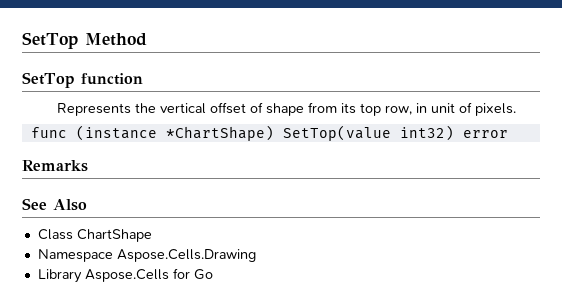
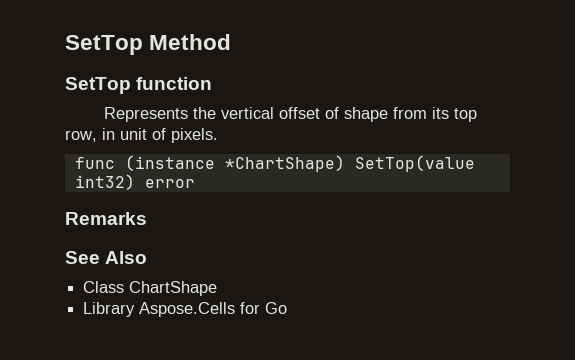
[37,249,256,262] // Namespace Aspose.Cells.Drawing -> (218, 288) none

